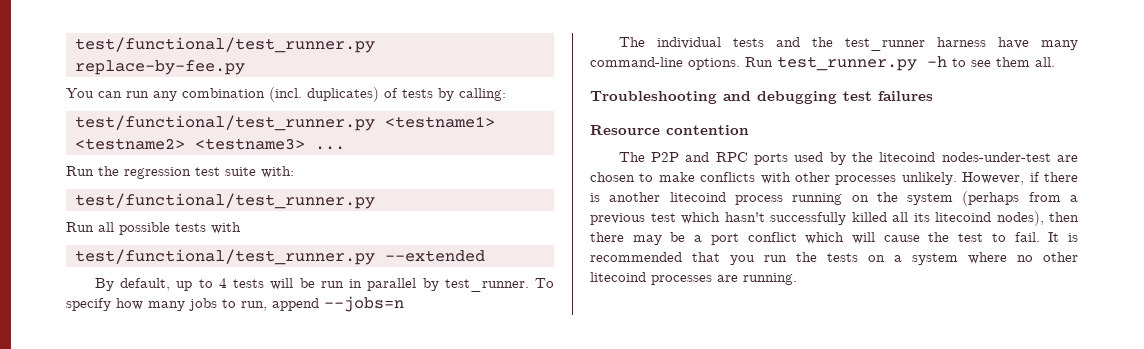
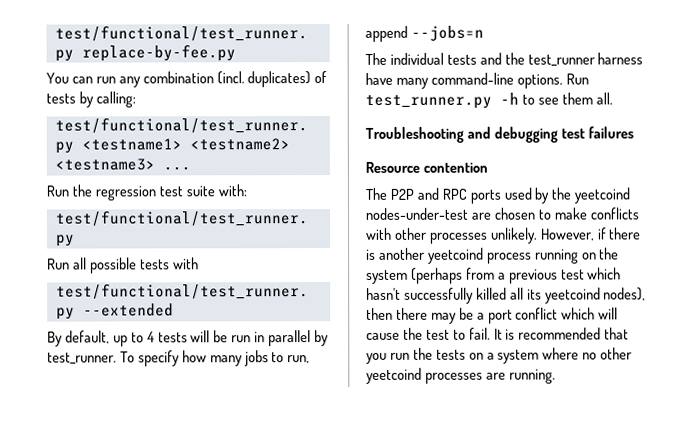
[879,152,936,162] litecoind -> [574,187,631,204] yeetcoind
[669,192,726,202] litecoind -> [427,247,484,264] yeetcoind
[935,212,991,222] litecoind -> [544,287,601,304] yeetcoind
[590,272,646,282] litecoind -> [366,367,422,384] yeetcoind

